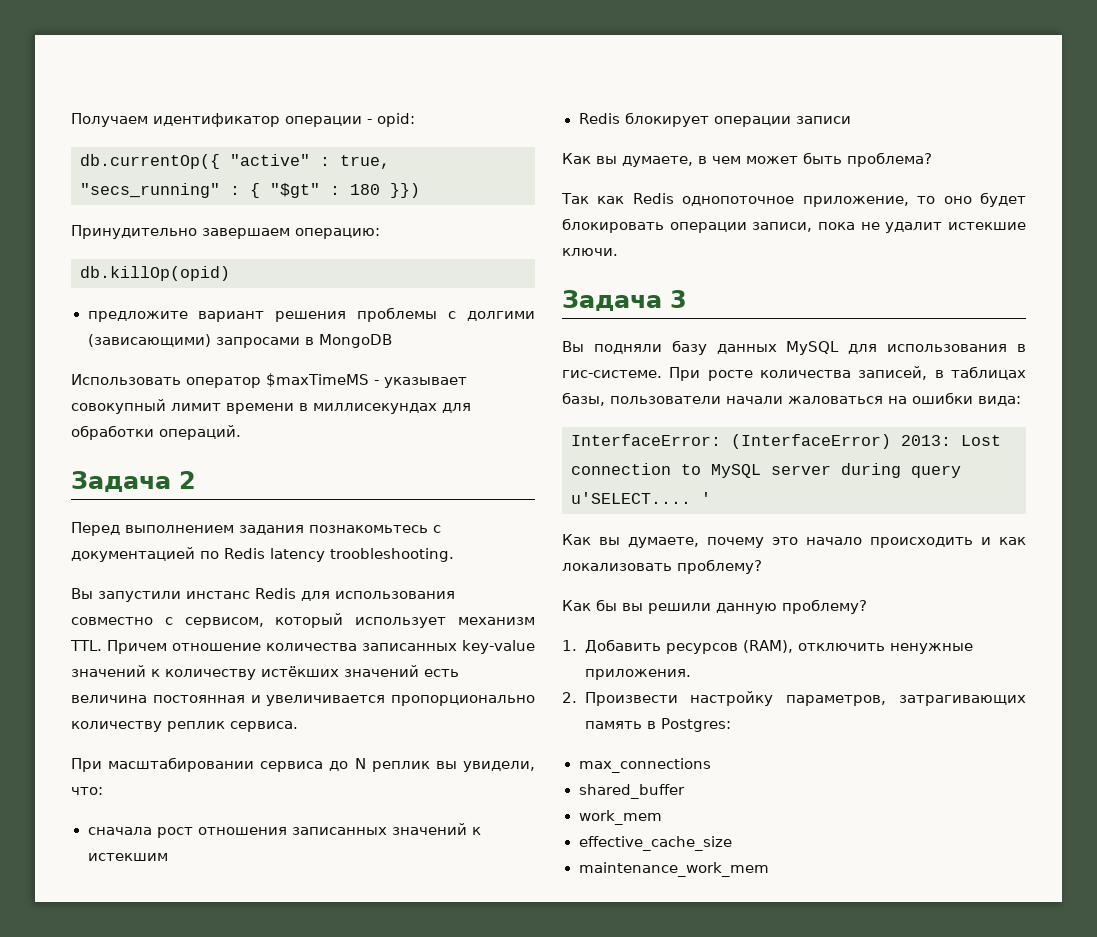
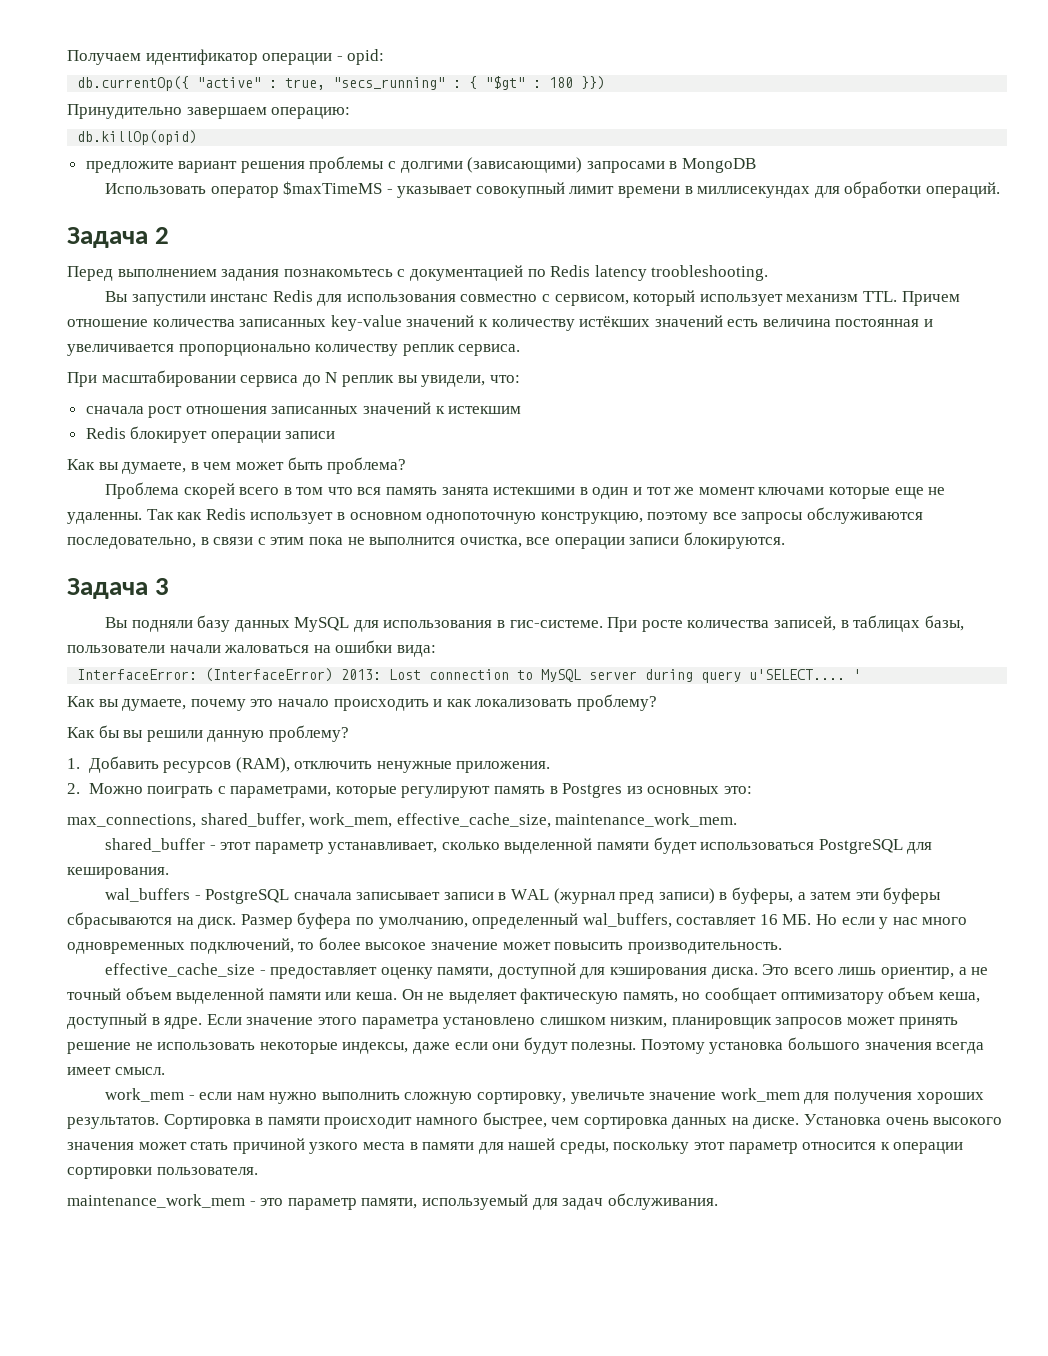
[561,192,1026,207] [562,218,1026,233] [562,248,618,256] Так как Redis однопоточное приложение, то оно будет блокировать операции записи, пока не удалит истекшие ключи. -> [104,482,946,499] [67,507,924,524] [67,532,786,549] Проблема скорей всего в том что вся память занята истекшими в один и тот же момент ключами которые еще не удаленны. Так как Redis использует в основном однопоточную конструкцию, поэтому все запросы обслуживаются последовательно, в связи с этим пока не выполнится очистка, все операции записи блокируются.
[584,691,1026,706] [584,718,731,732] [578,758,711,773] [578,784,685,799] [578,810,662,825] [578,836,732,851] [578,862,769,877] Произвести настройку параметров, затрагивающих память в Postgres: // max_connections // shared_buffer // work_mem // effective_cache_size // maintenance_work_mem -> [88,783,752,798] [67,813,738,828] [104,837,933,854] [67,867,169,879] [104,887,942,904] [67,912,968,929] [67,937,782,954] [104,963,989,979] [67,987,980,1004] [67,1013,958,1029] [67,1037,985,1054] [67,1067,165,1075] [104,1088,984,1104] [67,1112,1003,1129] [67,1138,964,1154] [67,1167,258,1179] [67,1193,718,1210] Можно поиграть с параметрами, которые регулируют память в Postgres из основных это: // max_connections, shared_buffer, work_mem, effective_cache_size, maintenance_work_mem. // shared_buffer - этот параметр устанавливает, сколько выделенной памяти будет использоваться PostgreSQL для кеширования. // wal_buffers - PostgreSQL сначала записывает записи в WAL (журнал пред записи) в буферы, а затем эти буферы сбрасываются на диск. Размер буфера по умолчанию, определенный wal_buffers, составляет 16 МБ. Но если у нас много одновременных подключений, то более высокое значение может повысить производительность. // effective_cache_size - предоставляет оценку памяти, доступной для кэширования диска. Это всего лишь ориентир, а не точный объем выделенной памяти или кеша. Он не выделяет фактическую память, но сообщает оптимизатору объем кеша, доступный в ядре. Если значение этого параметра установлено слишком низким, планировщик запросов может принять решение не использовать некоторые индексы, даже если они будут полезны. Поэтому установка большого значения всегда имеет смысл. // work_mem - если нам нужно выполнить сложную сортировку, увеличьте значение work_mem для получения хороших результатов. Сортировка в памяти происходит намного быстрее, чем сортировка данных на диске. Установка очень высокого значения может стать причиной узкого места в памяти для нашей среды, поскольку этот параметр относится к операции сортировки пользователя. // maintenance_work_mem - это параметр памяти, используемый для задач обслуживания.

